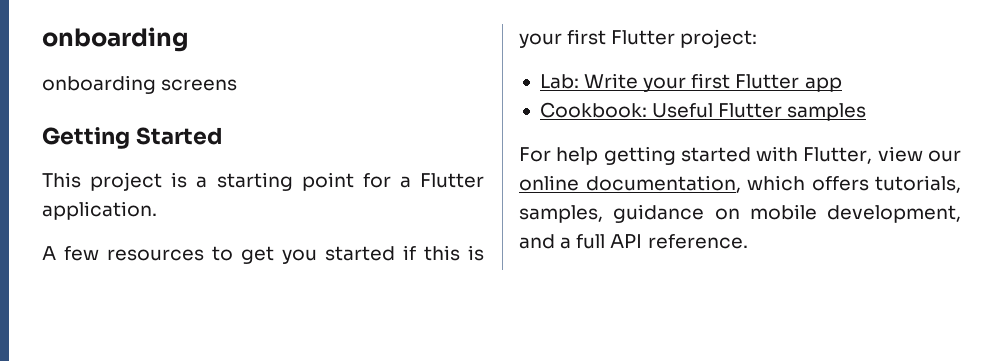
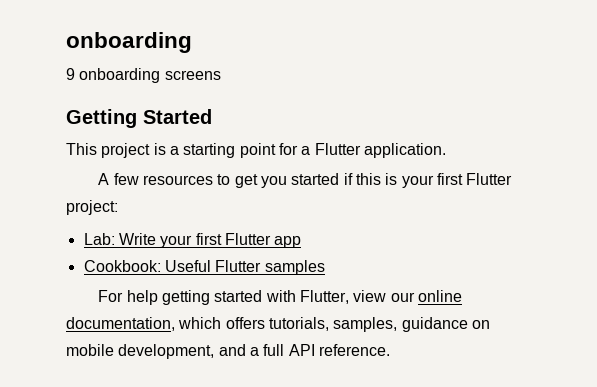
(188, 39) none -> [66,68,75,80] 9

